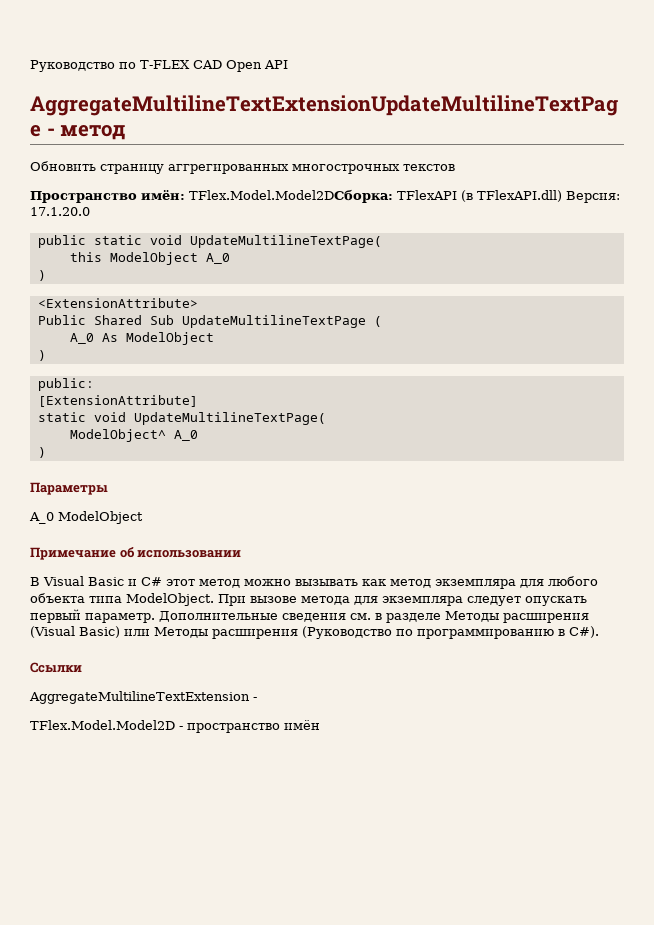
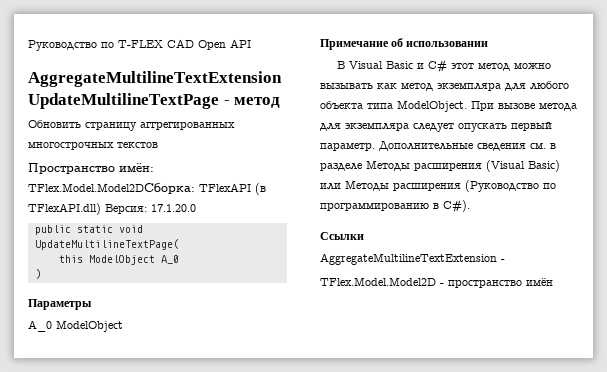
[37,298,198,308] [37,315,382,328] [69,332,214,345] [37,350,46,361] [37,378,94,391] [37,395,198,407] [37,412,326,425] [69,429,198,442] [37,447,46,458] // <ExtensionAttribute> // Public Shared Sub UpdateMultilineTextPage ( // A_0 As ModelObject // ) // public: // [ExtensionAttribute] // static void UpdateMultilineTextPage( // ModelObject^ A_0 // ) -> (41, 274) none

